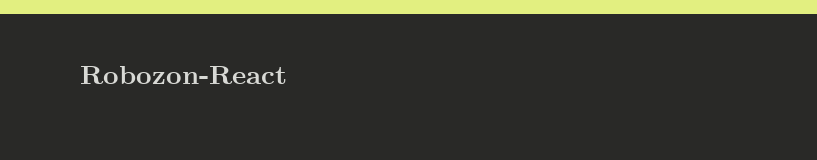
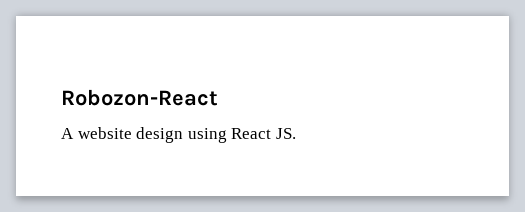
(287, 75) none -> [61,127,296,143] // A website design using React JS.

